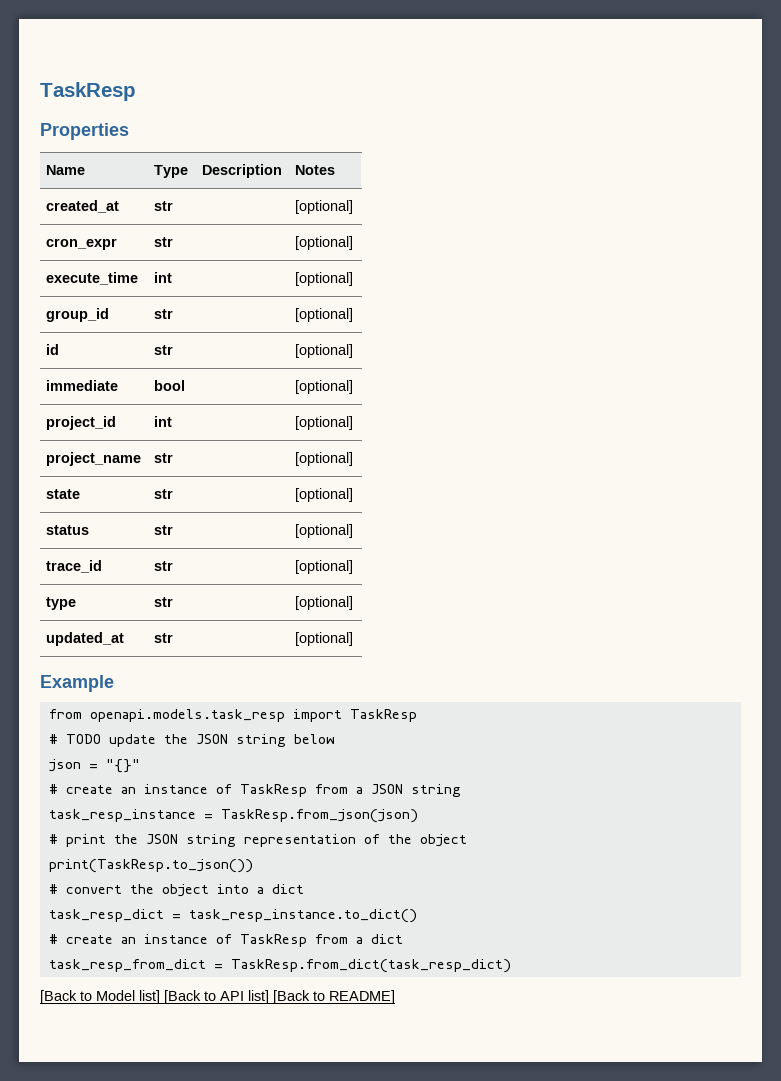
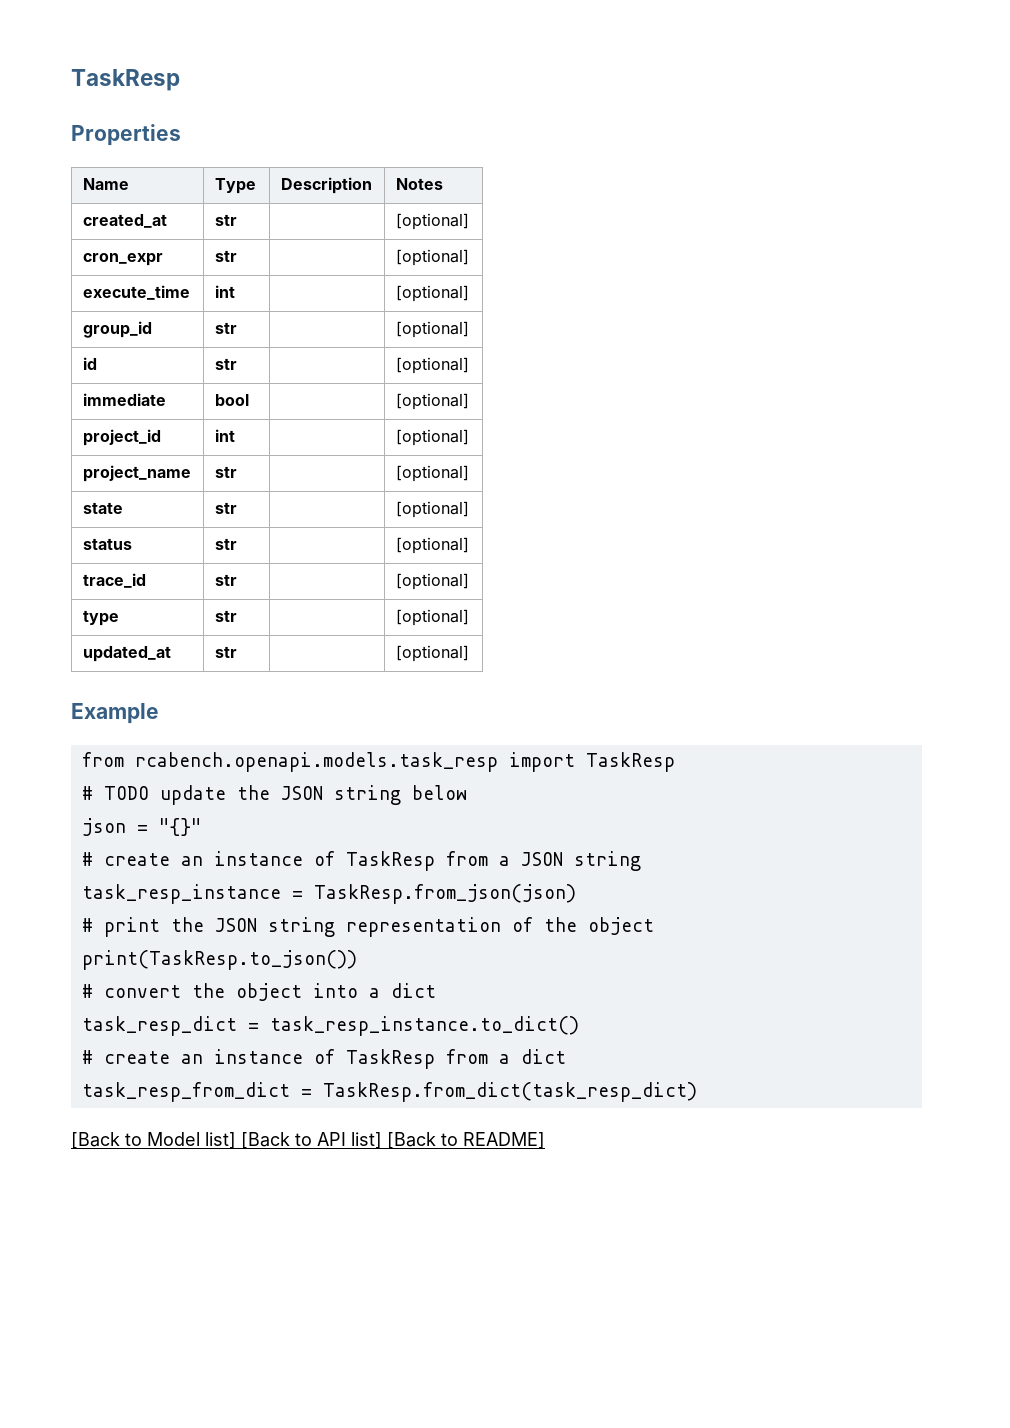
[89,709,285,722] openapi.models.task_resp -> [134,752,498,772] rcabench.openapi.models.task_resp

